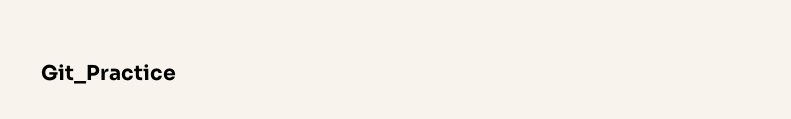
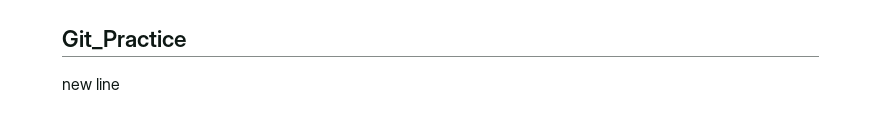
(176, 74) none -> [62,78,121,90] // new line

